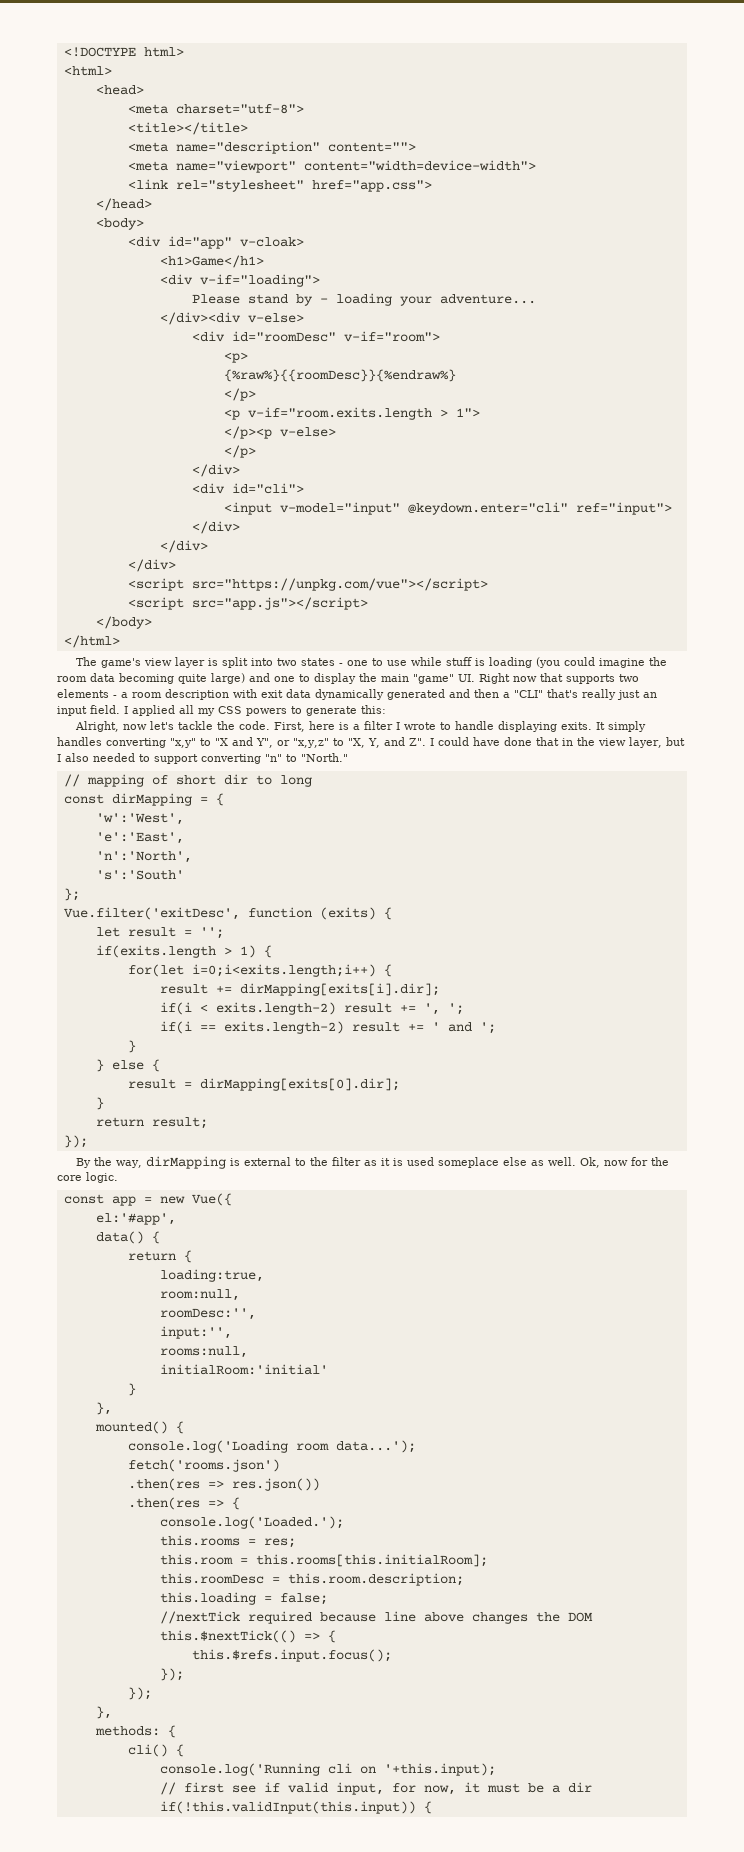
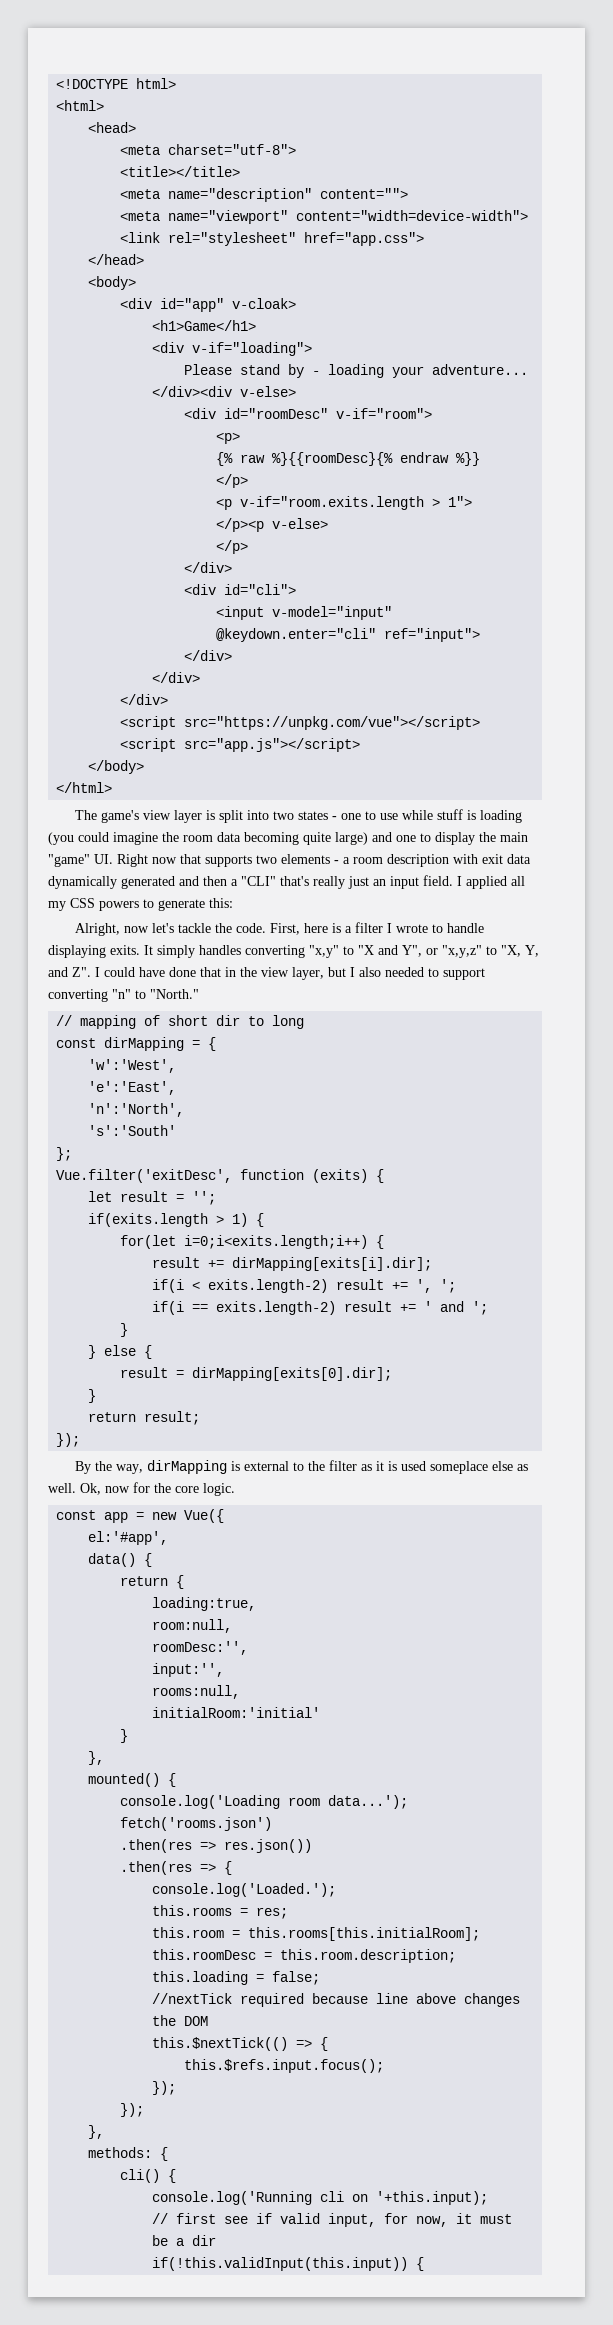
[223,369,456,382] {%raw%}{{roomDesc}}{%endraw%} -> [216,452,481,466] {% raw %}{{roomDesc}{% endraw %}}

